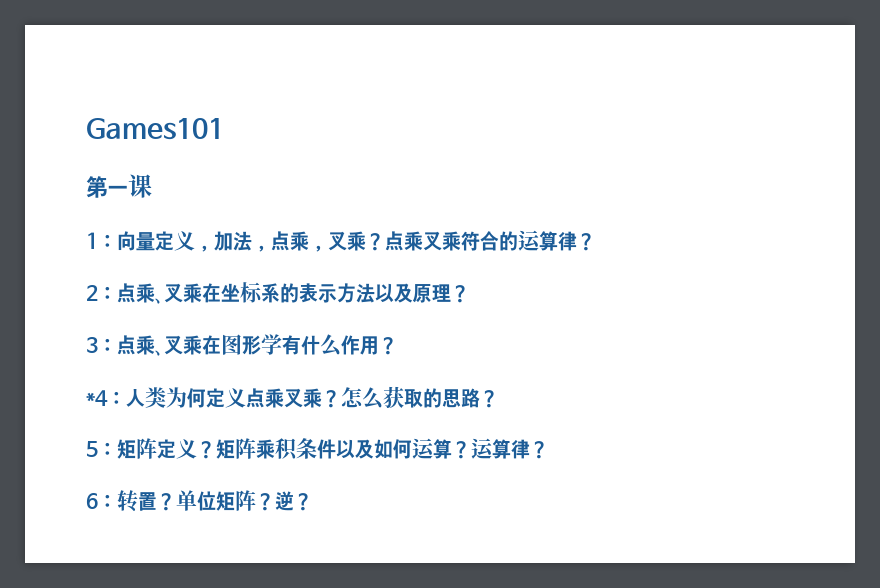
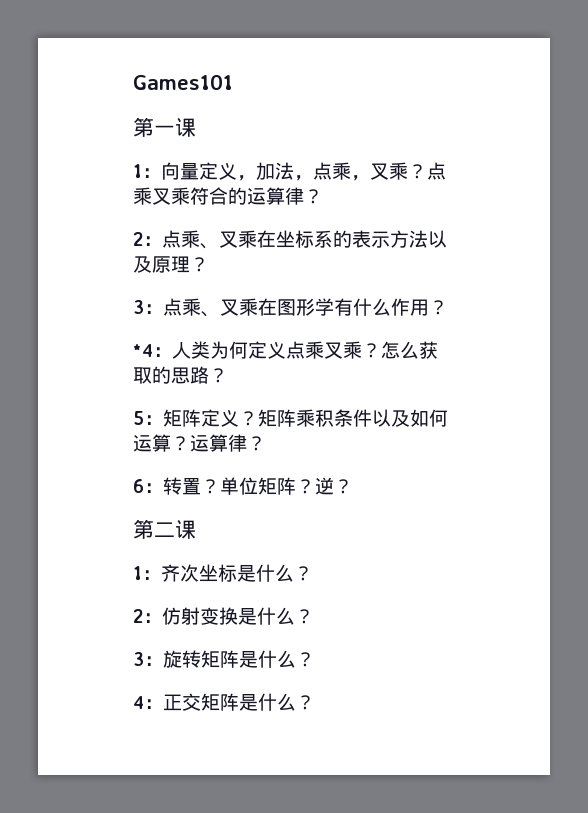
(313, 502) none -> [133,519,196,539] [133,564,313,582] [133,607,314,625] [133,650,315,668] [133,693,315,711] // 第二课 // 1：齐次坐标是什么？ // 2：仿射变换是什么？ // 3：旋转矩阵是什么？ // 4：正交矩阵是什么？

